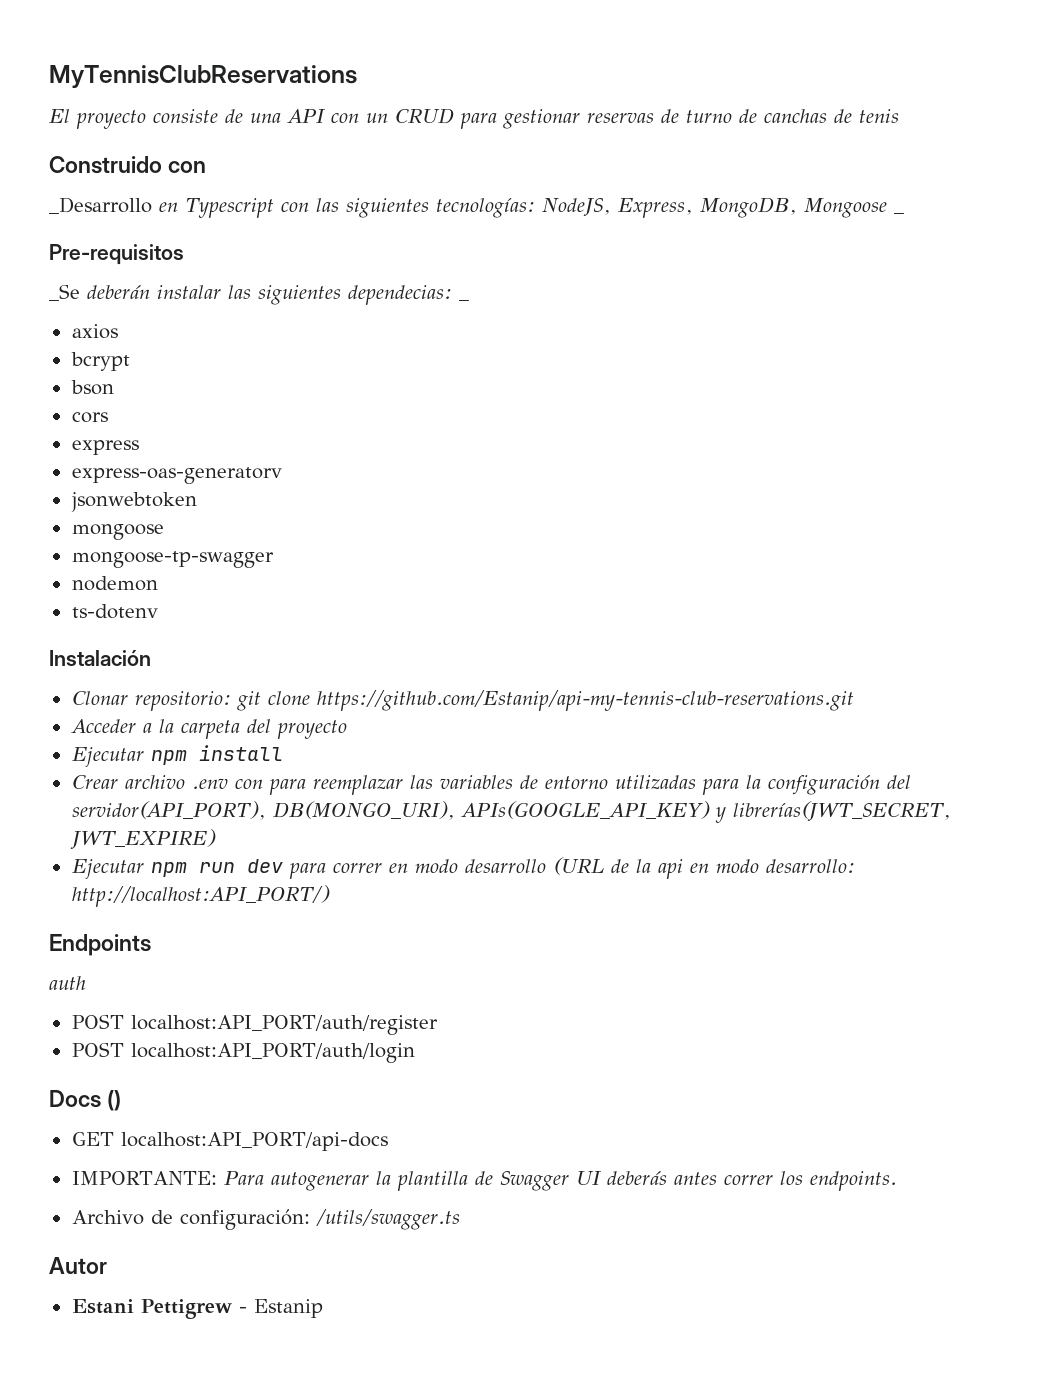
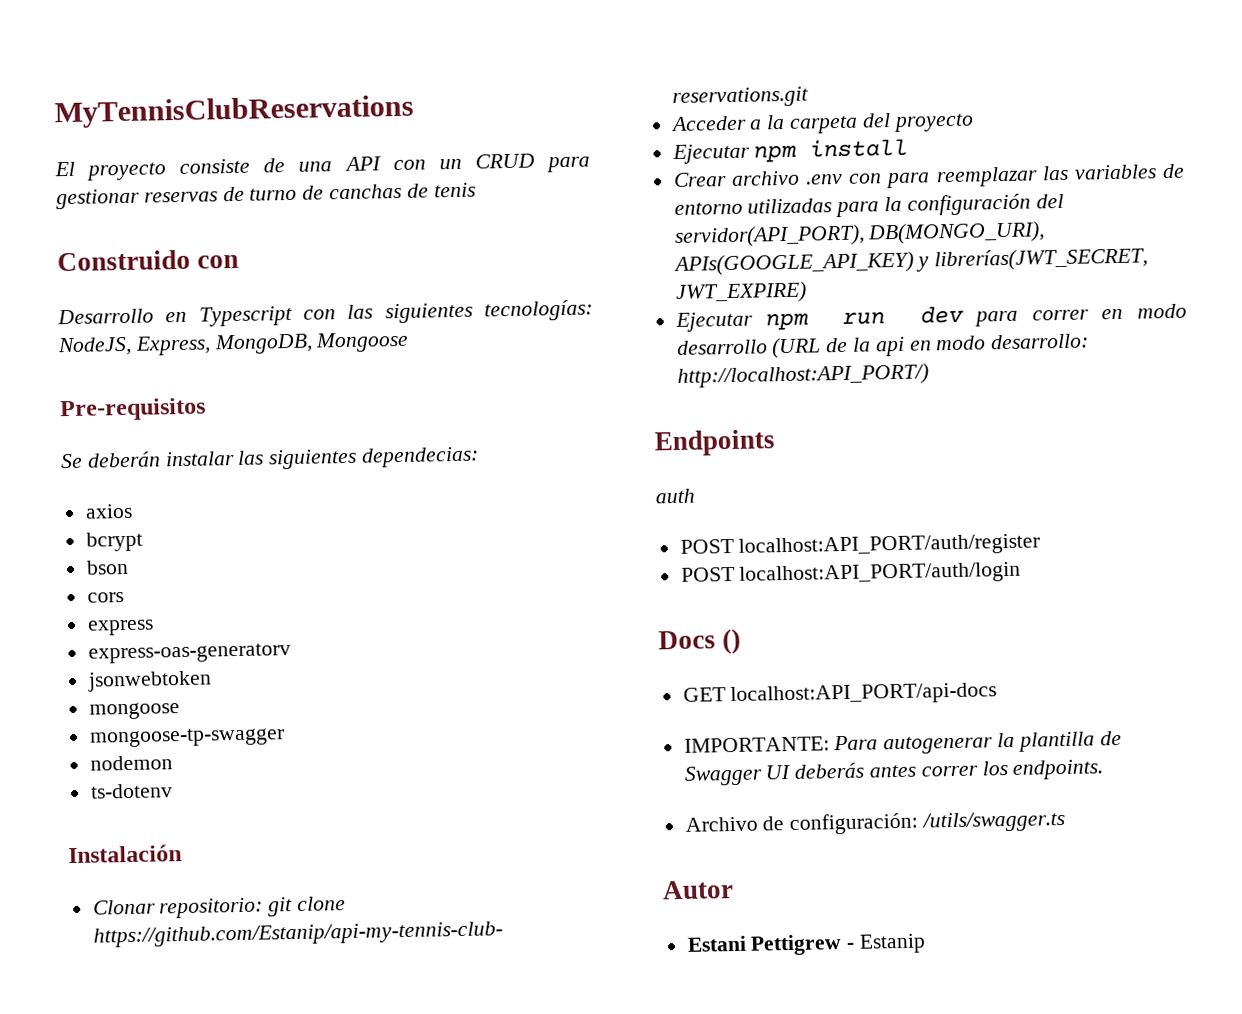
[49,197,152,214] _Desarrollo -> [57,308,154,325] Desarrollo
[893,212,904,214] _ -> (410, 342) none
[49,284,80,301] _Se -> [60,453,83,469] Se
[459,299,469,301] _ -> (480, 457) none

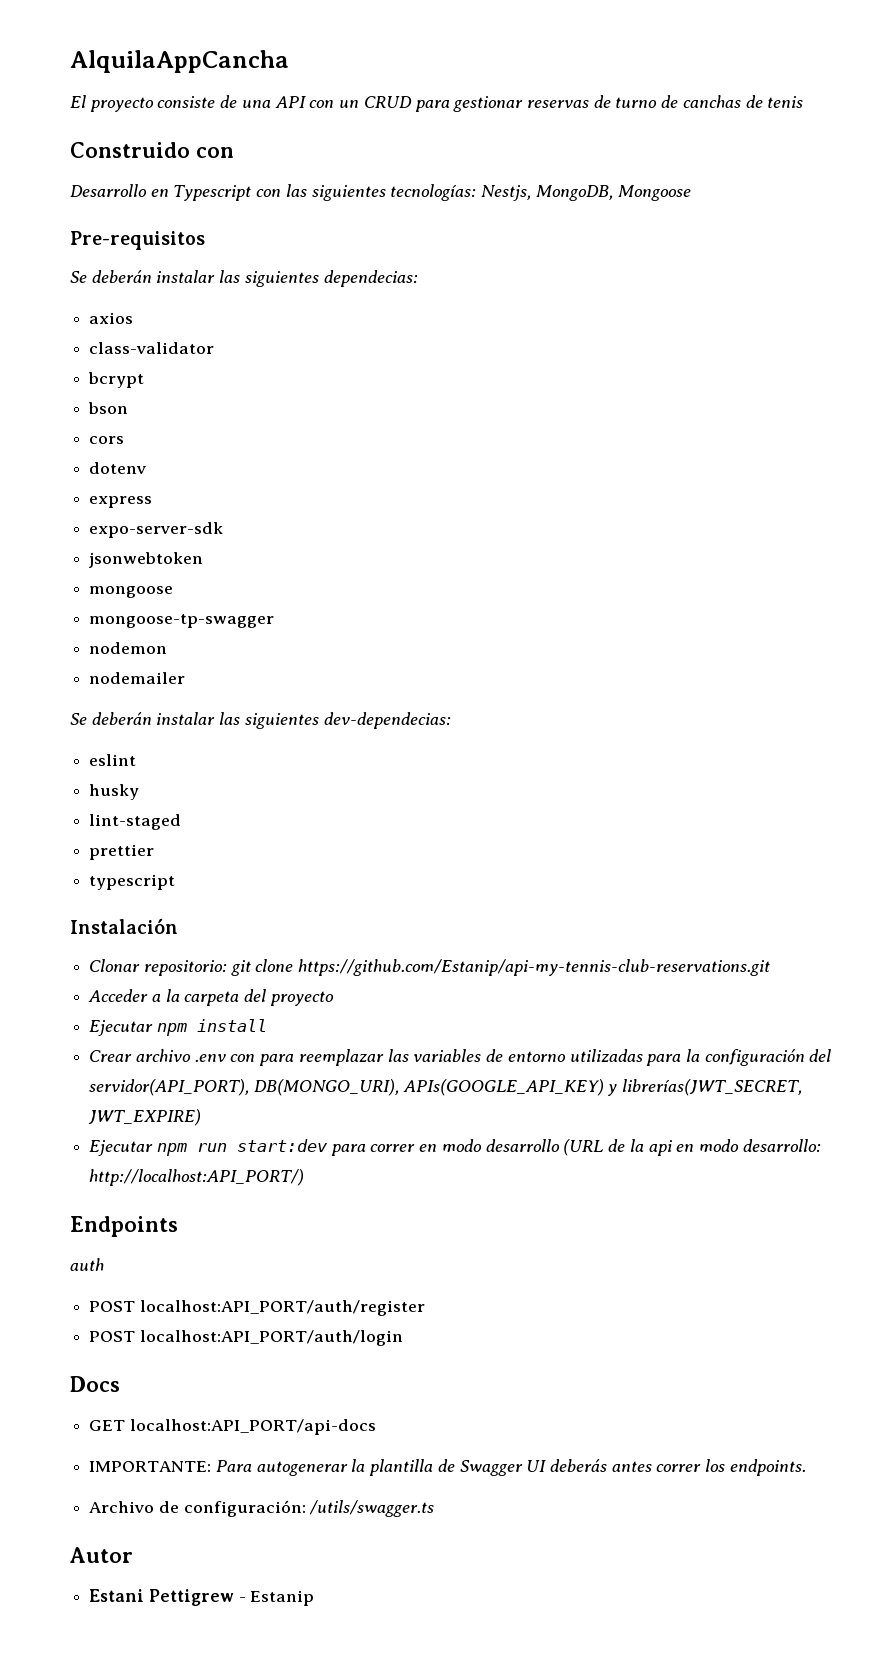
[54,94,414,129] MyTennisClubReservations -> [70,50,289,73] AlquilaAppCancha
[57,335,211,357] NodeJS, Express, -> [481,185,532,201] Nestjs,
(133, 511) none -> [89,342,215,354] // class-validator
(124, 597) none -> [89,462,147,474] // dotenv
[87,643,291,664] express-oas-generatorv -> [89,522,224,538] expo-server-sdk
[89,783,173,799] ts-dotenv -> [89,672,186,684] [70,712,451,729] [89,754,137,766] [89,784,140,800] [89,814,182,830] [89,844,155,860] [89,874,176,890] nodemailer // Se deberán instalar las siguientes dev-dependecias: // eslint // husky // lint-staged // prettier // typescript
[919,305,964,324] dev -> [236,1139,328,1152] start:dev
[722,628,742,655] () -> (120, 1384) none

